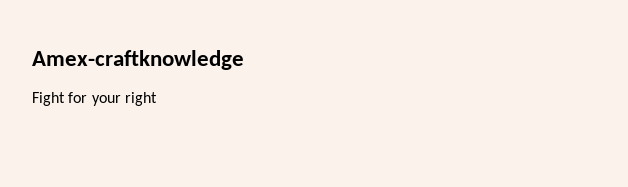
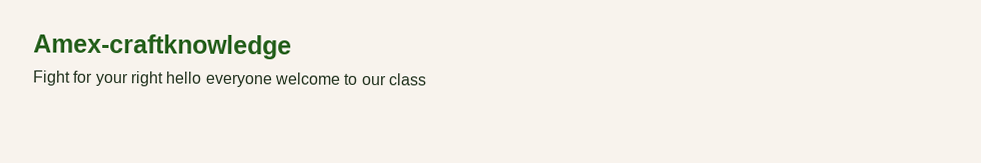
(157, 99) none -> [165,71,427,88] hello everyone welcome to our class

